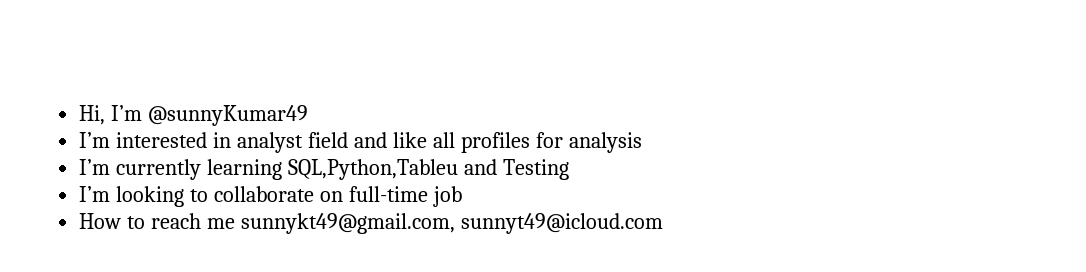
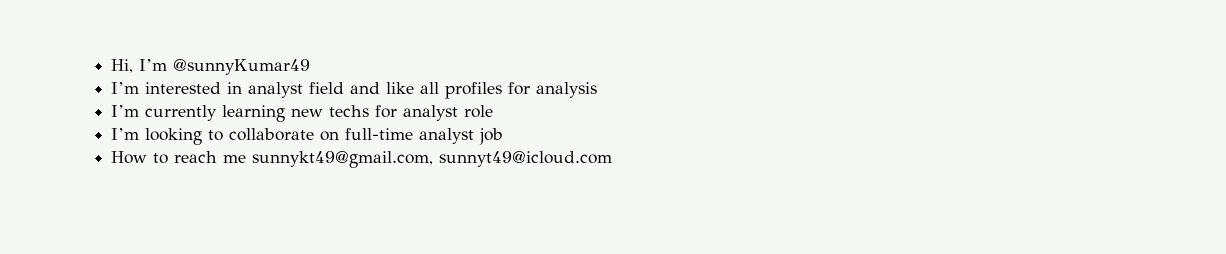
[288,159,569,180] SQL,Python,Tableu and Testing -> [291,105,494,121] new techs for analyst role
(428, 194) none -> [419,128,475,144] analyst

